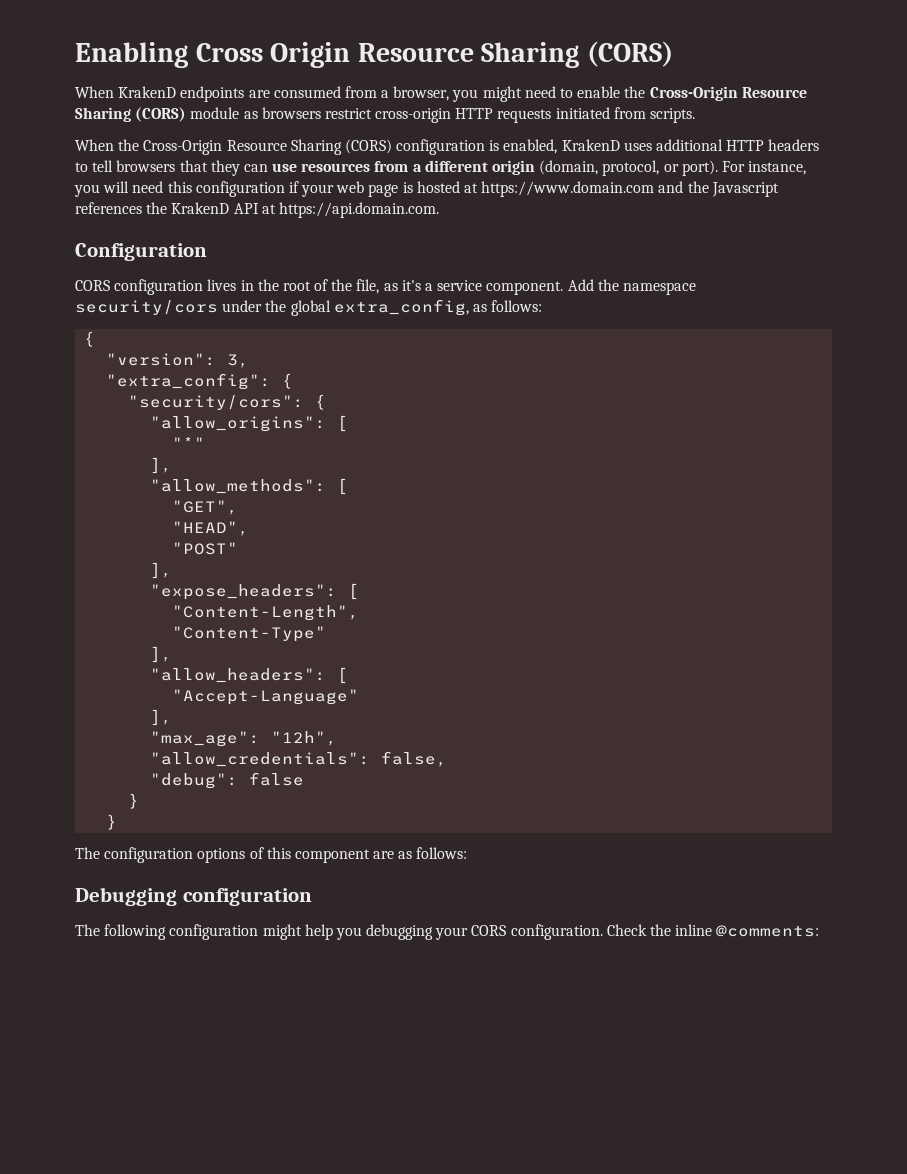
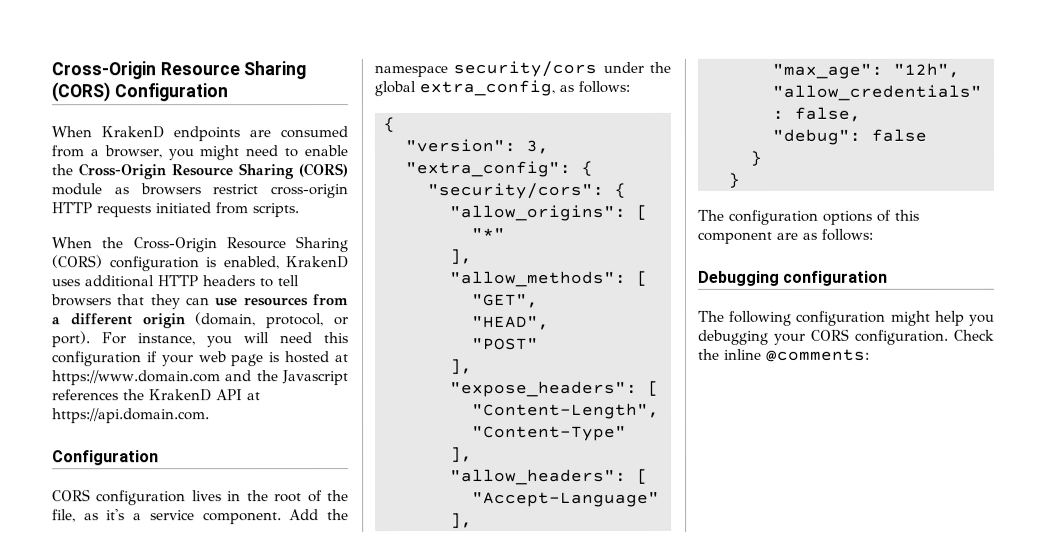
[75,41,673,68] Enabling Cross Origin Resource Sharing (CORS) -> [51,61,307,80] [51,82,228,103] Cross-Origin Resource Sharing (CORS) Configuration

